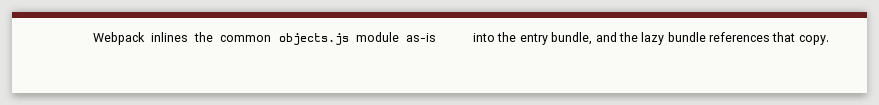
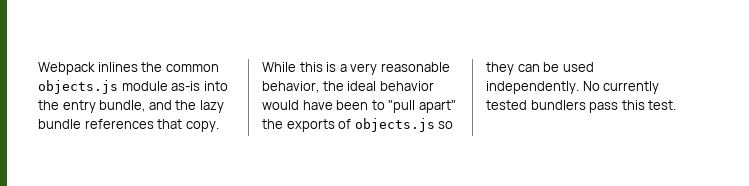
(829, 40) none -> [262,62,450,75] [262,81,434,93] [262,100,456,113] [262,118,454,132] [486,62,594,75] [486,81,660,94] [486,100,677,113] While this is a very reasonable behavior, the ideal behavior would have been to "pull apart" the exports of objects.js so they can be used independently. No currently tested bundlers pass this test.

